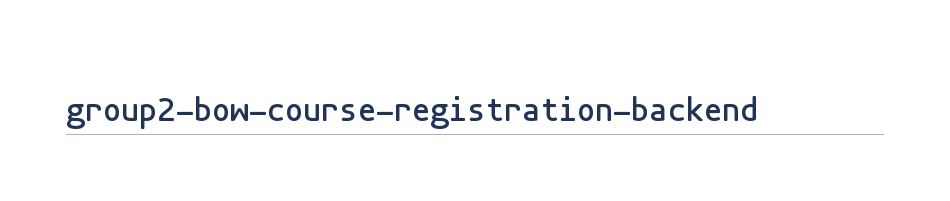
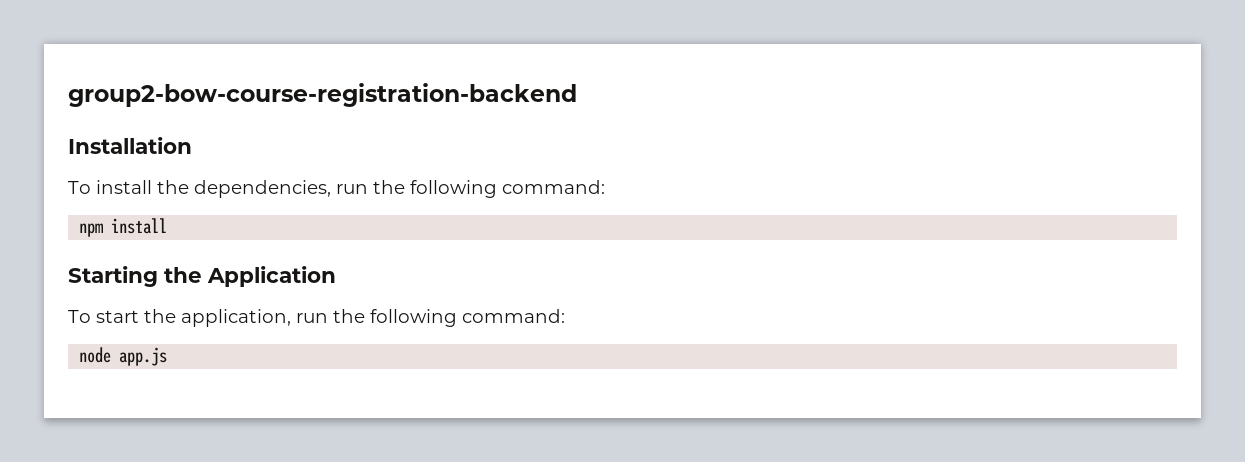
(758, 112) none -> [68,137,192,154] [68,180,605,198] [79,218,168,237] [68,266,336,287] [68,309,565,327] [79,347,168,366] // Installation // To install the dependencies, run the following command: // npm install // Starting the Application // To start the application, run the following command: // node app.js

